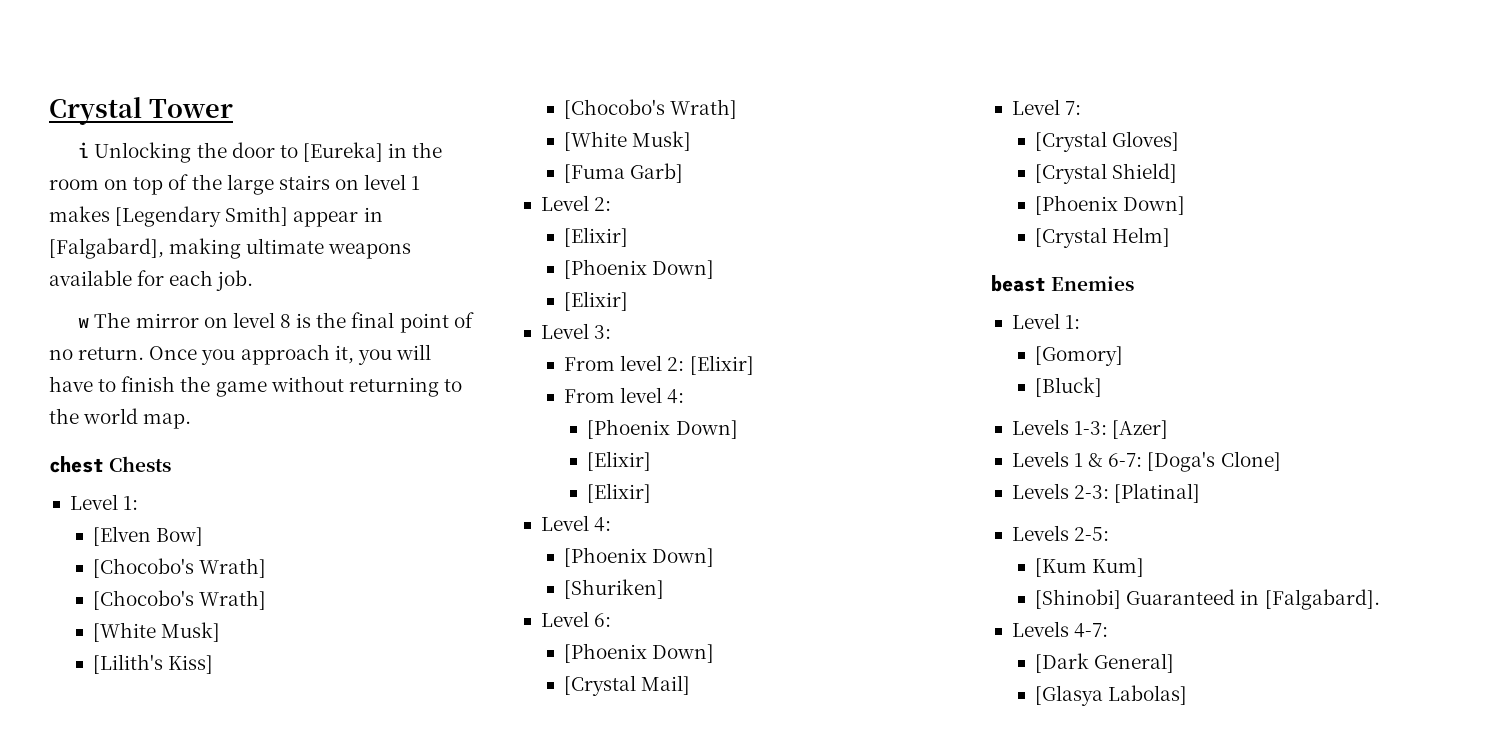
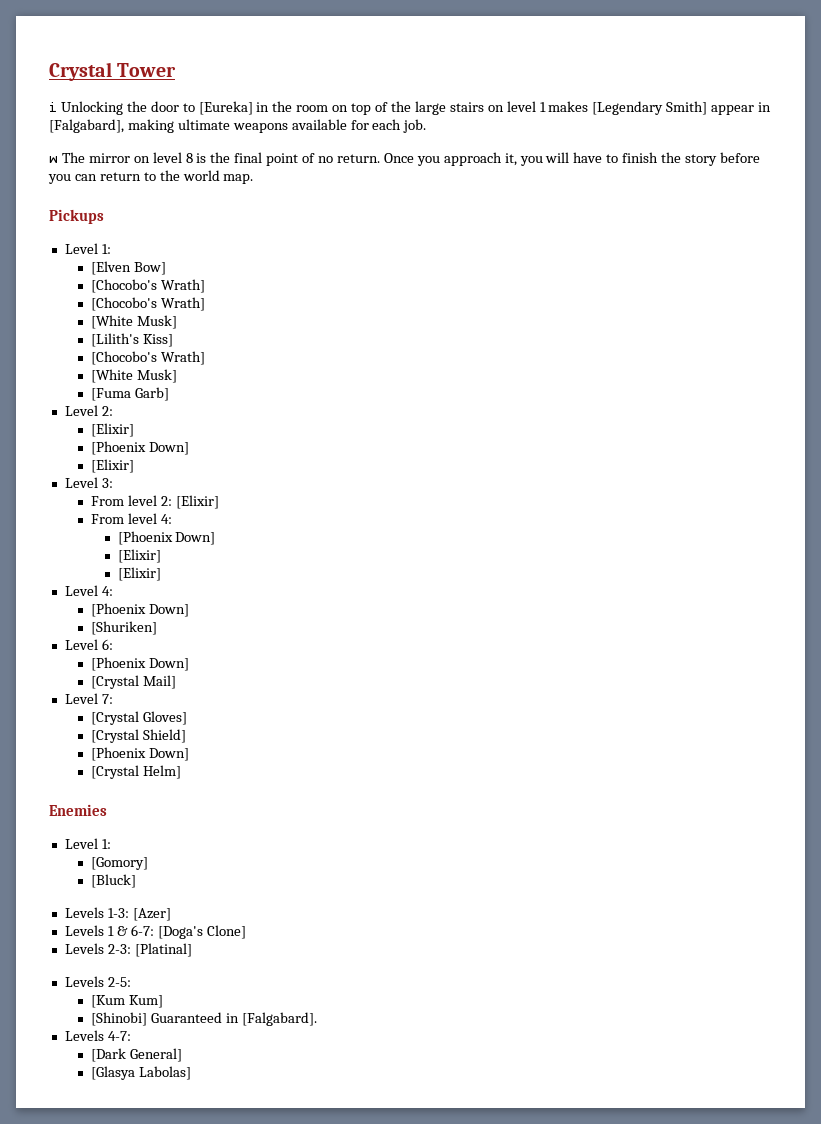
[215,376,439,397] game without returning -> [685,152,760,166] [48,172,141,184] story before you can return
[49,456,172,473] chest Chests -> [49,209,104,224] Pickups
[991,275,1046,292] beast -> (182, 772) none

